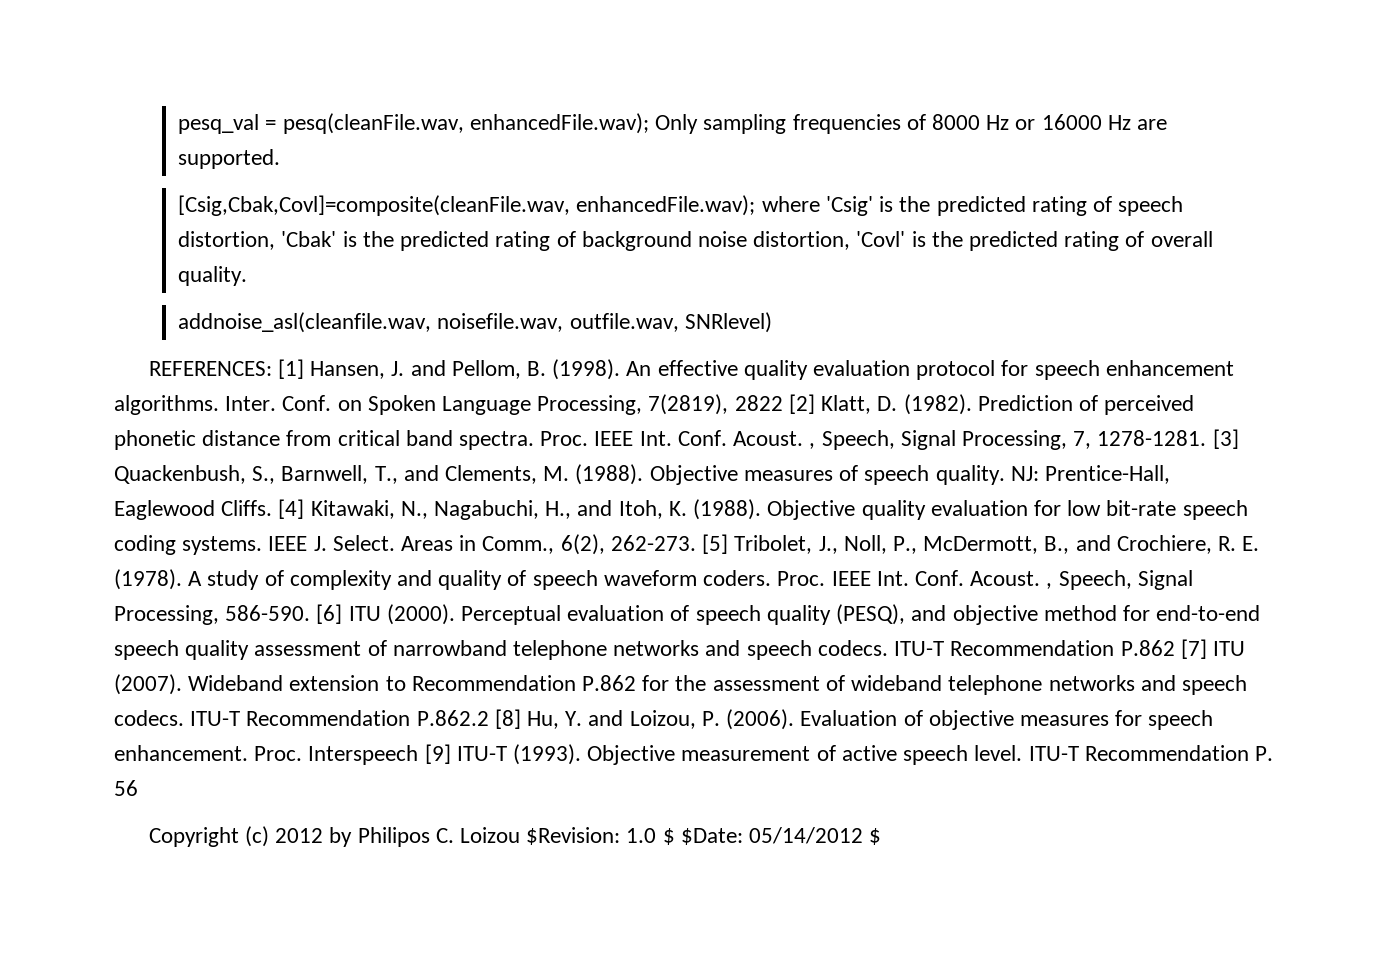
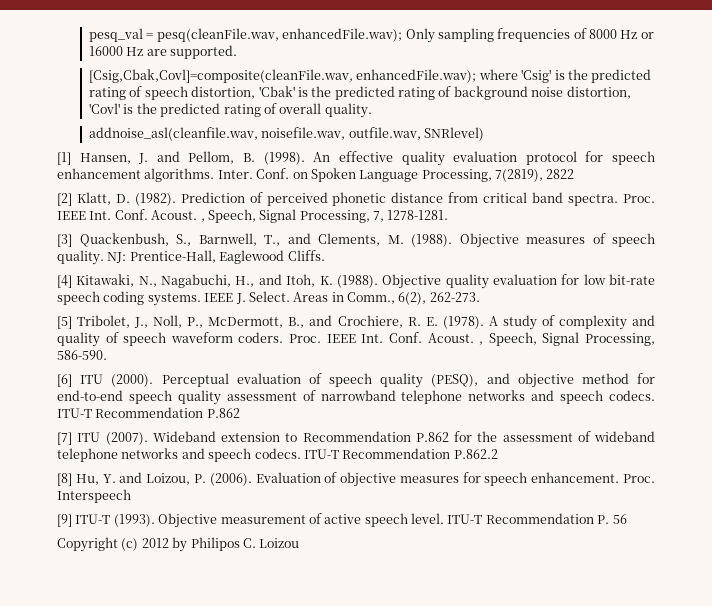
[148,361,272,376] REFERENCES: -> (485, 134) none
(783, 403) none -> (575, 174) //
(1207, 438) none -> (449, 215) //
(273, 508) none -> (325, 255) //
(696, 543) none -> (480, 297) //
(311, 613) none -> (107, 355) //
(1175, 648) none -> (240, 413) //
(489, 718) none -> (498, 454) //
(419, 755) none -> (131, 496) //
[526,827,882,845] $Revision: 1.0 $ $Date: 05/14/2012 $ -> (300, 543) none

